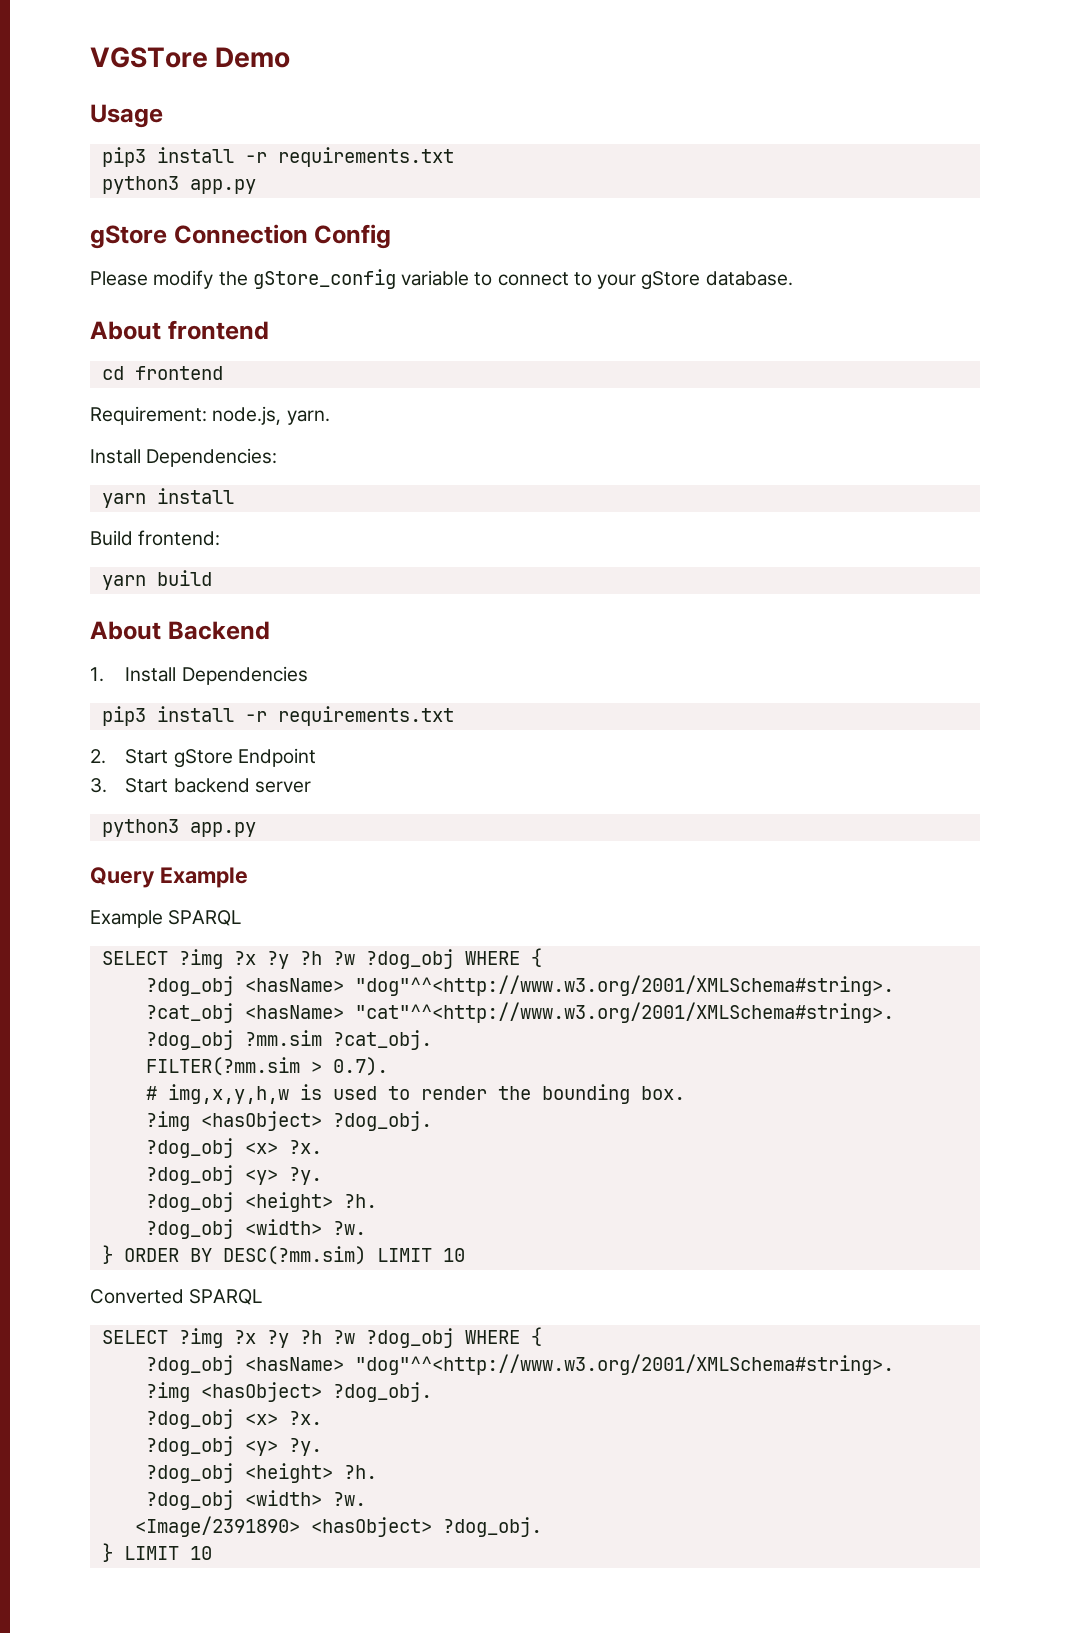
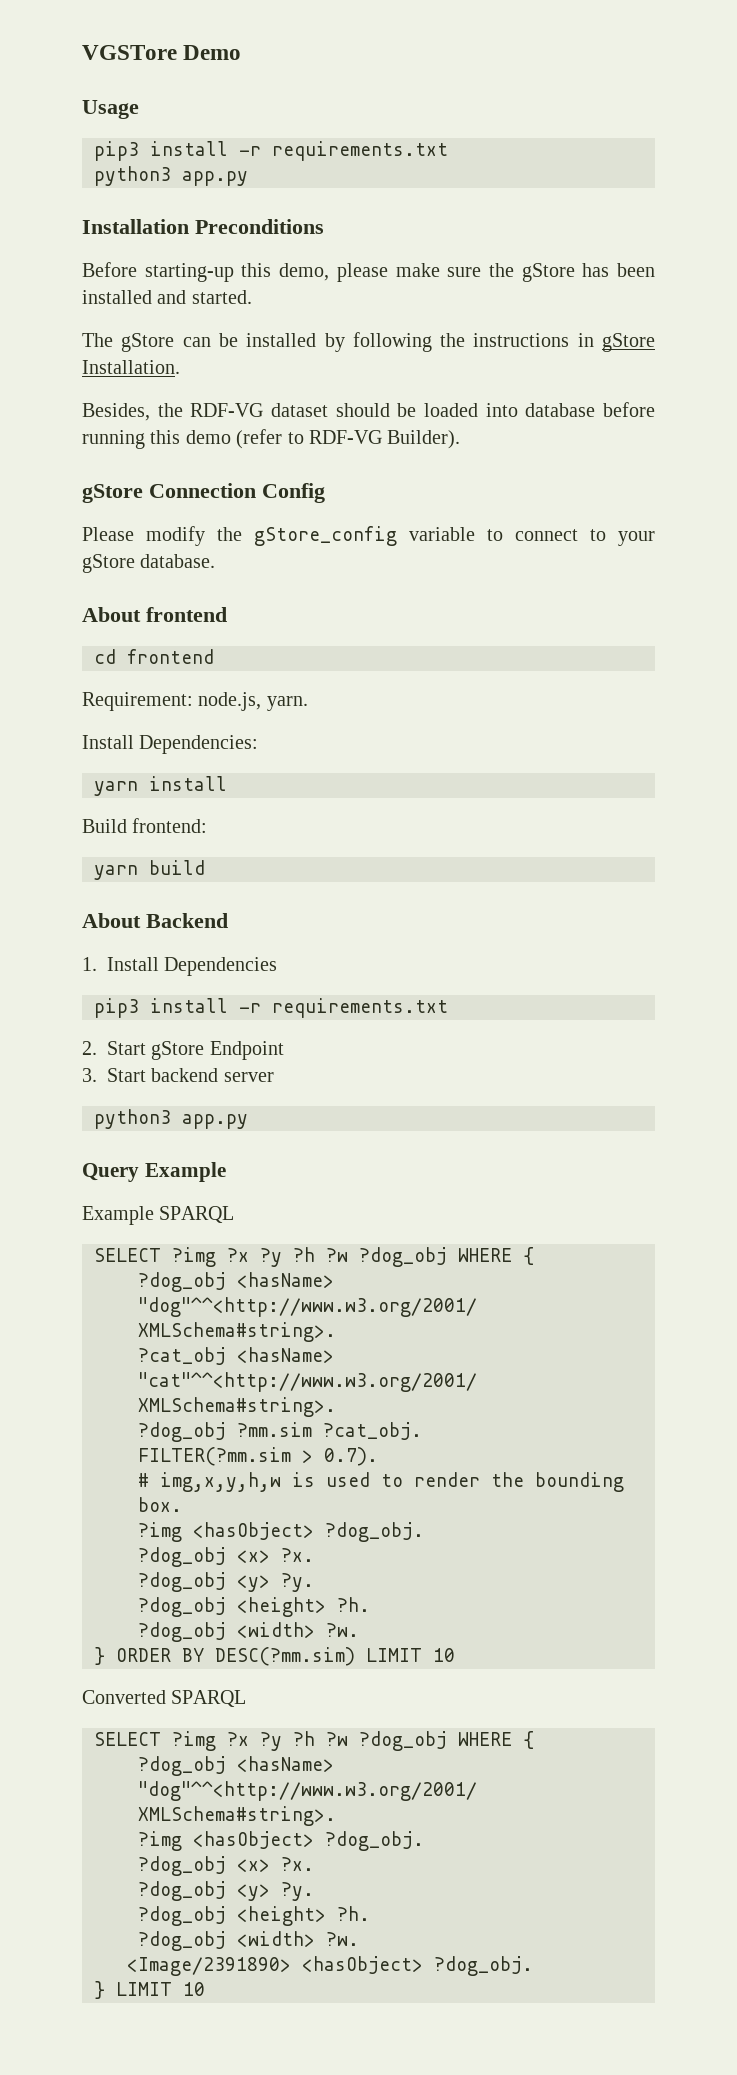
(256, 186) none -> [82,219,324,234] [82,262,655,282] [82,290,252,304] [82,332,655,352] [82,360,180,374] [82,402,655,421] [82,429,461,449] // Installation Preconditions // Before starting-up this demo, please make sure the gStore has been installed and started. // The gStore can be installed by following the instructions in gStore Installation. // Besides, the RDF-VG dataset should be loaded into database before running this demo (refer to RDF-VG Builder).

